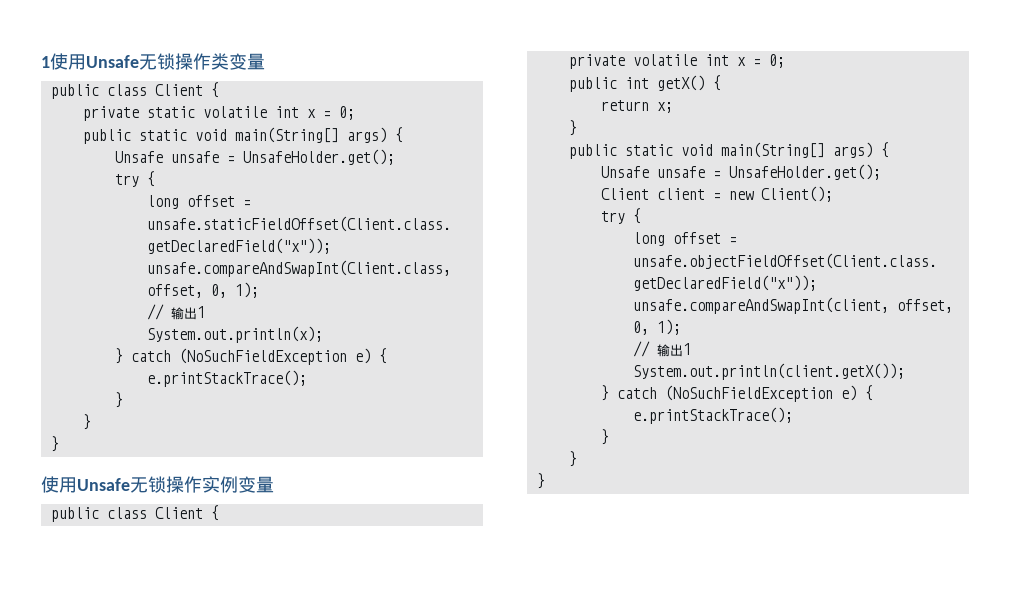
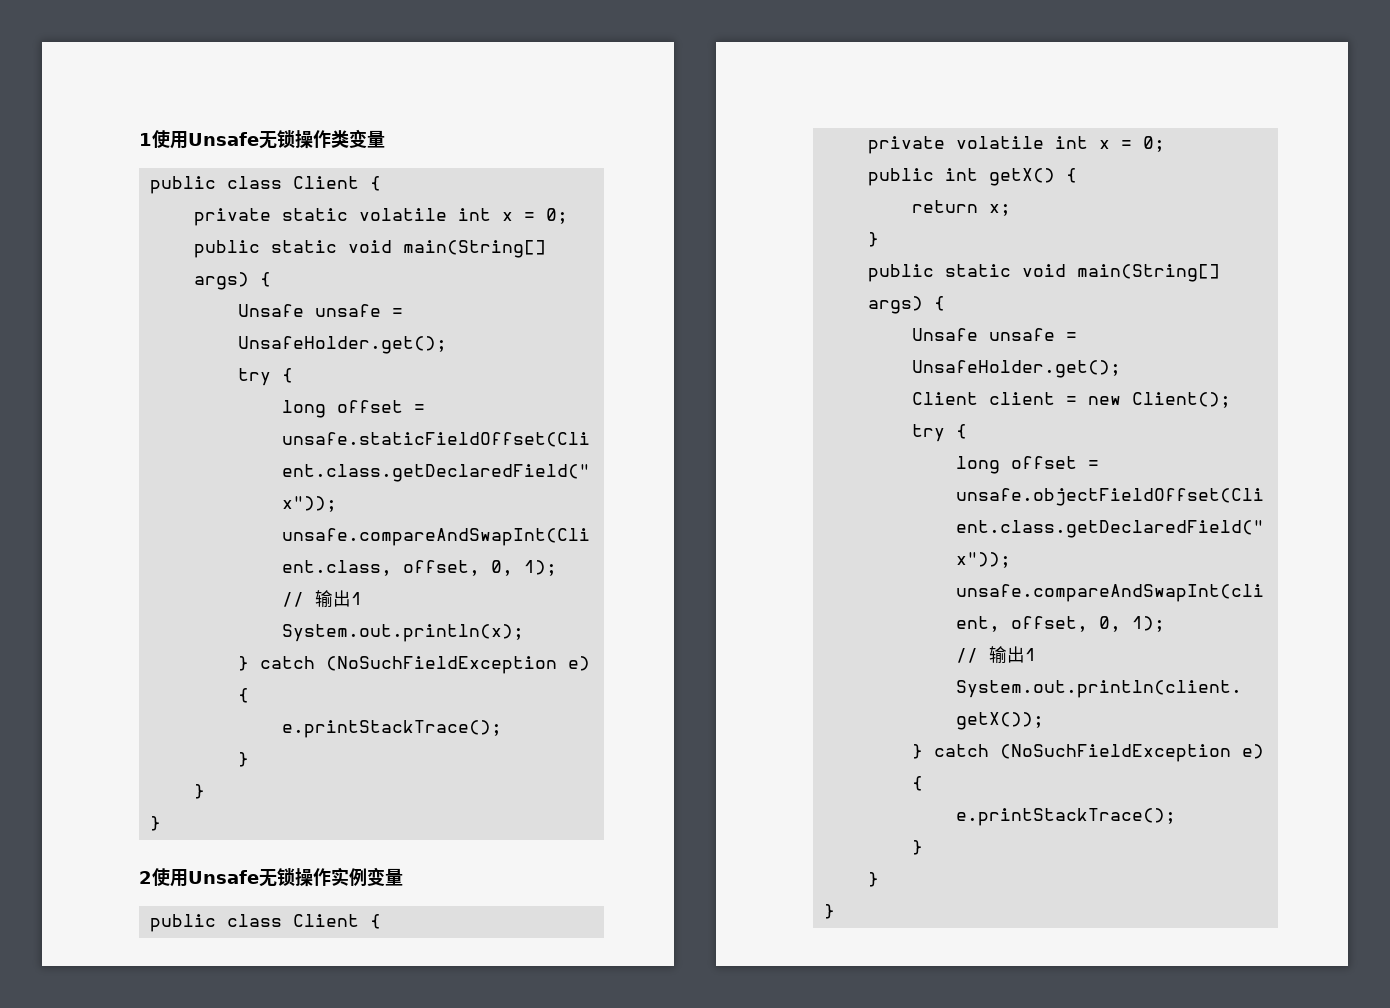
(60, 444) none -> [139,871,152,884] 2

